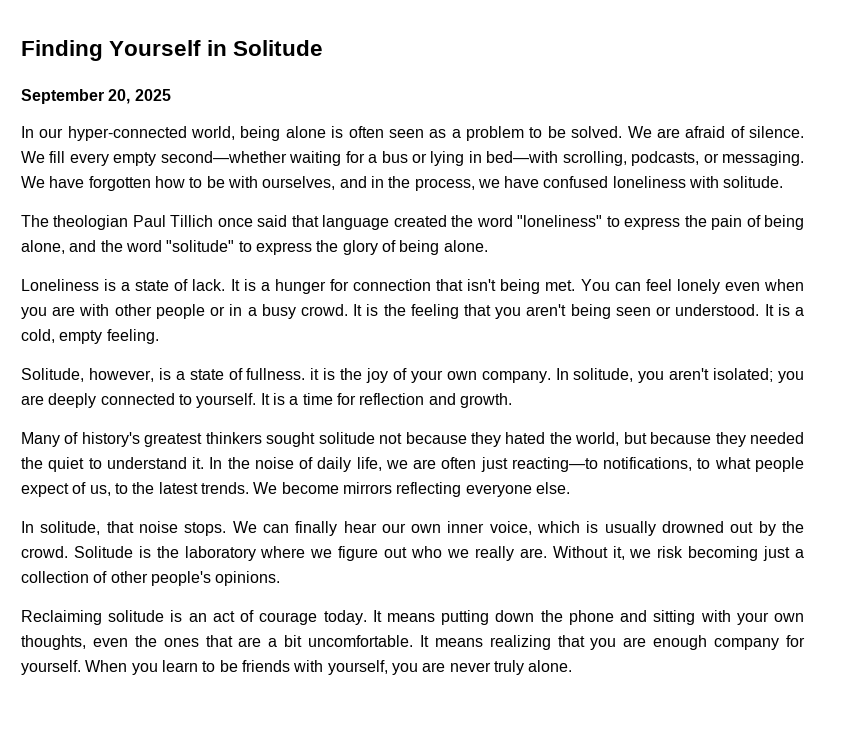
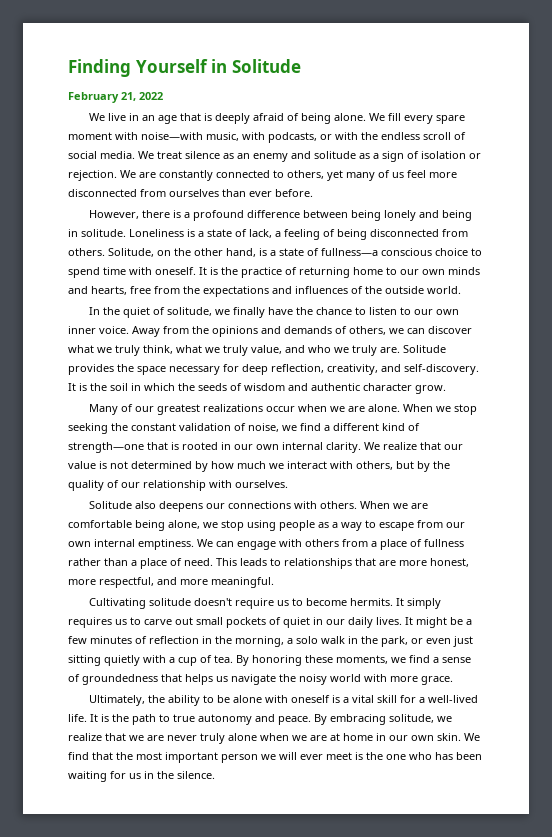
[21,89,171,104] [21,126,804,141] [21,151,804,166] [21,176,784,191] [21,215,805,230] [21,240,488,255] September 20, 2025 // In our hyper-connected world, being alone is often seen as a problem to be solved. We are afraid of silence. We fill every empty second—whether waiting for a bus or lying in bed—with scrolling, podcasts, or messaging. We have forgotten how to be with ourselves, and in the process, we have confused loneliness with solitude. // The theologian Paul Tillich once said that language created the word "loneliness" to express the pain of being alone, and the word "solitude" to express the glory of being alone. // -> [68,92,163,103] [88,113,465,124] [68,132,466,143] [68,151,481,162] [68,170,457,181] [68,189,313,197] [88,210,472,221] [68,229,126,237] February 21, 2022 // We live in an age that is deeply afraid of being alone. We fill every spare moment with noise—with music, with podcasts, or with the endless scroll of social media. We treat silence as an enemy and solitude as a sign of isolation or rejection. We are constantly connected to others, yet many of us feel more disconnected from ourselves than ever before. // However, there is a profound difference between being lonely and being in solitude.
[192,279,804,294] [21,304,805,319] [21,329,159,344] [21,368,804,383] [21,393,512,408] [21,432,804,447] [21,457,804,472] [21,482,570,497] [21,521,804,536] [21,546,805,561] [21,571,281,586] [21,610,804,625] [21,635,805,650] [21,660,573,675] lack. It is a hunger for connection that isn't being met. You can feel lonely even when you are with other people or in a busy crowd. It is the feeling that you aren't being seen or understood. It is a cold, empty feeling. // Solitude, however, is a state of fullness. it is the joy of your own company. In solitude, you aren't isolated; you are deeply connected to yourself. It is a time for reflection and growth. // Many of history's greatest thinkers sought solitude not because they hated the world, but because they needed the quiet to understand it. In the noise of daily life, we are often just reacting—to notifications, to what people expect of us, to the latest trends. We become mirrors reflecting everyone else. // In solitude, that noise stops. We can finally hear our own inner voice, which is usually drowned out by the crowd. Solitude is the laboratory where we figure out who we really are. Without it, we risk becoming just a collection of other people's opinions. // Reclaiming solitude is an act of courage today. It means putting down the phone and sitting with your own thoughts, even the ones that are a bit uncomfortable. It means realizing that you are enough company for yourself. When you learn to be friends with yourself, you are never truly alone. -> [249,229,468,240] [68,248,482,257] [68,267,480,278] [68,286,461,297] [88,307,459,318] [68,326,472,337] [68,345,446,356] [68,364,479,375] [68,383,446,394] [88,404,477,415] [68,423,420,434] [68,442,463,453] [68,461,450,472] [68,480,288,491] [88,501,428,512] [68,520,465,531] [68,539,464,550] [68,558,469,569] [68,577,274,588] [88,598,441,609] [68,617,472,628] [68,636,473,647] [68,655,471,666] [68,674,453,685] [88,695,478,706] [68,714,452,725] [68,733,480,744] [68,752,482,763] [68,771,215,782] lack, a feeling of being disconnected from others. Solitude, on the other hand, is a state of fullness—a conscious choice to spend time with oneself. It is the practice of returning home to our own minds and hearts, free from the expectations and influences of the outside world. // In the quiet of solitude, we finally have the chance to listen to our own inner voice. Away from the opinions and demands of others, we can discover what we truly think, what we truly value, and who we truly are. Solitude provides the space necessary for deep reflection, creativity, and self-discovery. It is the soil in which the seeds of wisdom and authentic character grow. // Many of our greatest realizations occur when we are alone. When we stop seeking the constant validation of noise, we find a different kind of strength—one that is rooted in our own internal clarity. We realize that our value is not determined by how much we interact with others, but by the quality of our relationship with ourselves. // Solitude also deepens our connections with others. When we are comfortable being alone, we stop using people as a way to escape from our own internal emptiness. We can engage with others from a place of fullness rather than a place of need. This leads to relationships that are more honest, more respectful, and more meaningful. // Cultivating solitude doesn't require us to become hermits. It simply requires us to carve out small pockets of quiet in our daily lives. It might be a few minutes of reflection in the morning, a solo walk in the park, or even just sitting quietly with a cup of tea. By honoring these moments, we find a sense of groundedness that helps us navigate the noisy world with more grace. // Ultimately, the ability to be alone with oneself is a vital skill for a well-lived life. It is the path to true autonomy and peace. By embracing solitude, we realize that we are never truly alone when we are at home in our own skin. We find that the most important person we will ever meet is the one who has been waiting for us in the silence.

